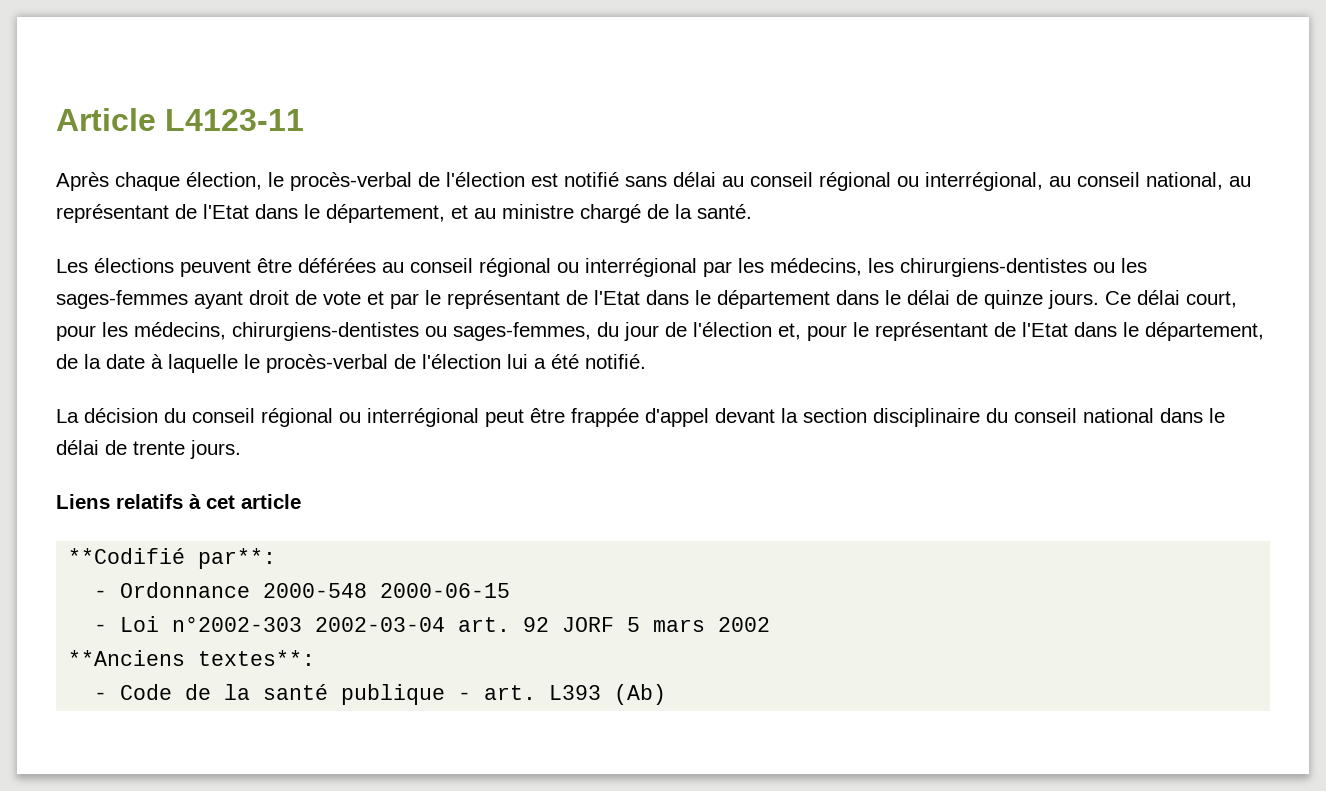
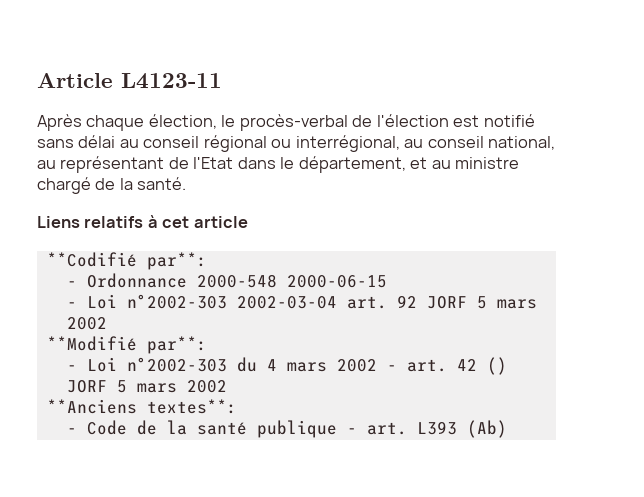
[56,258,1147,277] [56,290,1237,309] [56,322,1264,341] [56,354,646,373] [56,408,1225,427] [56,440,241,459] // Les élections peuvent être déférées au conseil régional ou interrégional par les médecins, les chirurgiens-dentistes ou les sages-femmes ayant droit de vote et par le représentant de l'Etat dans le département dans le délai de quinze jours. Ce délai court, pour les médecins, chirurgiens-dentistes ou sages-femmes, du jour de l'élection et, pour le représentant de l'Etat dans le département, de la date à laquelle le procès-verbal de l'élection lui a été notifié. // La décision du conseil régional ou interrégional peut être frappée d'appel devant la section disciplinaire du conseil national dans le délai de trente jours. -> (187, 183) none
(771, 624) none -> [46,336,207,354] [66,357,507,375] [66,380,227,393] // **Modifié par**: // - Loi n°2002-303 du 4 mars 2002 - art. 42 () JORF 5 mars 2002

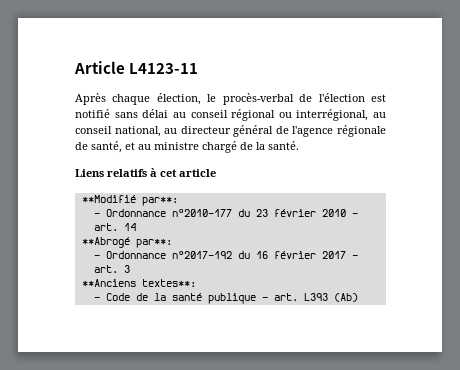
[60,156,406,173] représentant de l'Etat dans le département, -> [180,125,386,137] [75,141,122,153] directeur général de l'agence régionale de santé,
[46,252,207,270] [66,273,387,288] [66,294,537,309] [66,317,107,330] [46,336,207,354] [66,357,507,375] [66,380,227,393] **Codifié par**: // - Ordonnance 2000-548 2000-06-15 // - Loi n°2002-303 2002-03-04 art. 92 JORF 5 mars 2002 // **Modifié par**: // - Loi n°2002-303 du 4 mars 2002 - art. 42 () JORF 5 mars 2002 -> [81,195,178,206] [93,209,358,217] [93,223,136,231] [81,237,172,248] [93,251,358,259] [93,265,130,273] **Modifié par**: // - Ordonnance n°2010-177 du 23 février 2010 - art. 14 // **Abrogé par**: // - Ordonnance n°2017-192 du 16 février 2017 - art. 3

